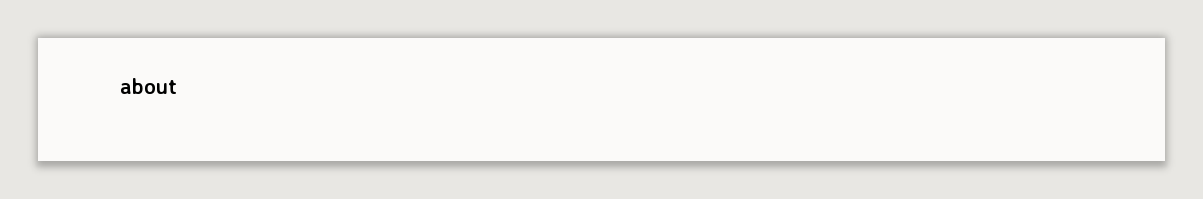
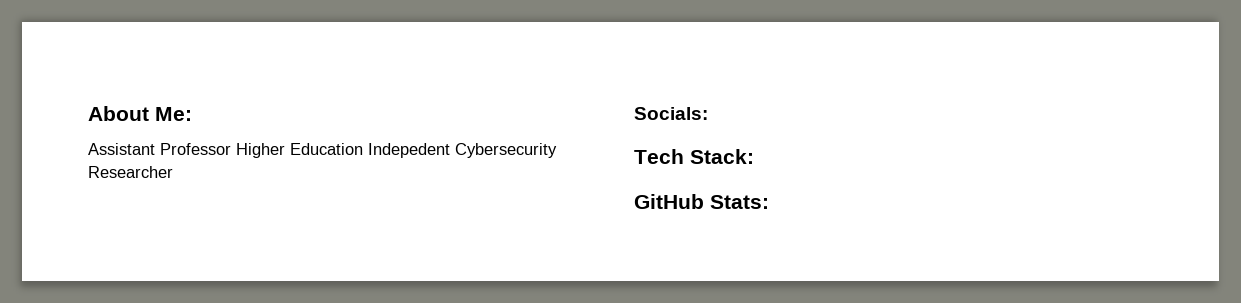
[120,78,177,94] about -> [88,106,192,121] [88,143,557,158] [88,166,173,178] [634,107,708,120] [634,149,754,164] [634,194,769,209] About Me: // Assistant Professor Higher Education Indepedent Cybersecurity Researcher // Socials: // Tech Stack: // GitHub Stats:

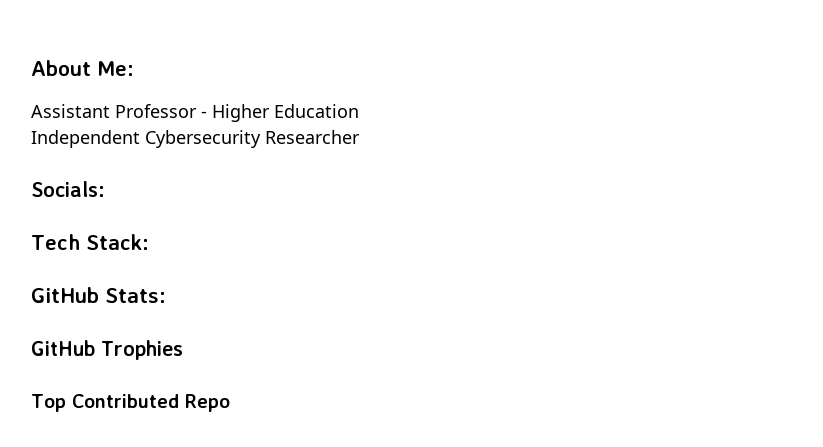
(231, 149) none -> [201,111,207,118] -
[368,143,450,158] Indepedent -> [31,130,140,148] // Independent
(769, 202) none -> [31,340,183,360] [31,394,230,412] // GitHub Trophies // Top Contributed Repo

